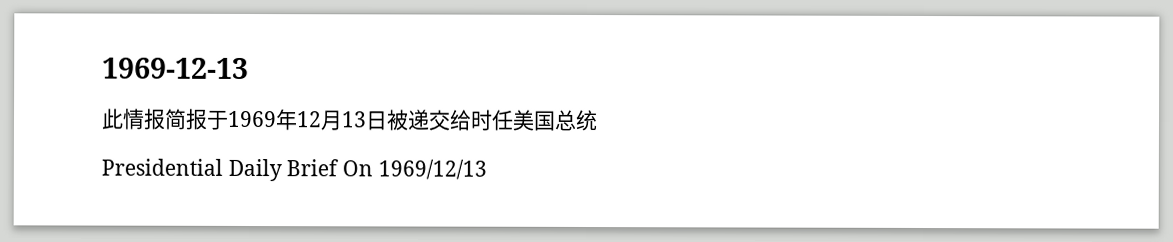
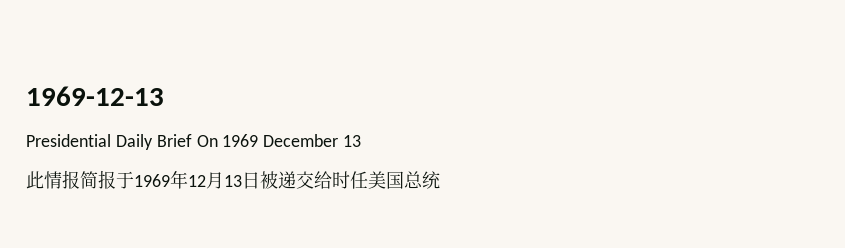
(249, 68) none -> [26,134,362,150] // Presidential Daily Brief On 1969 December 13
[101,158,487,182] // Presidential Daily Brief On 1969/12/13 -> (440, 180) none

